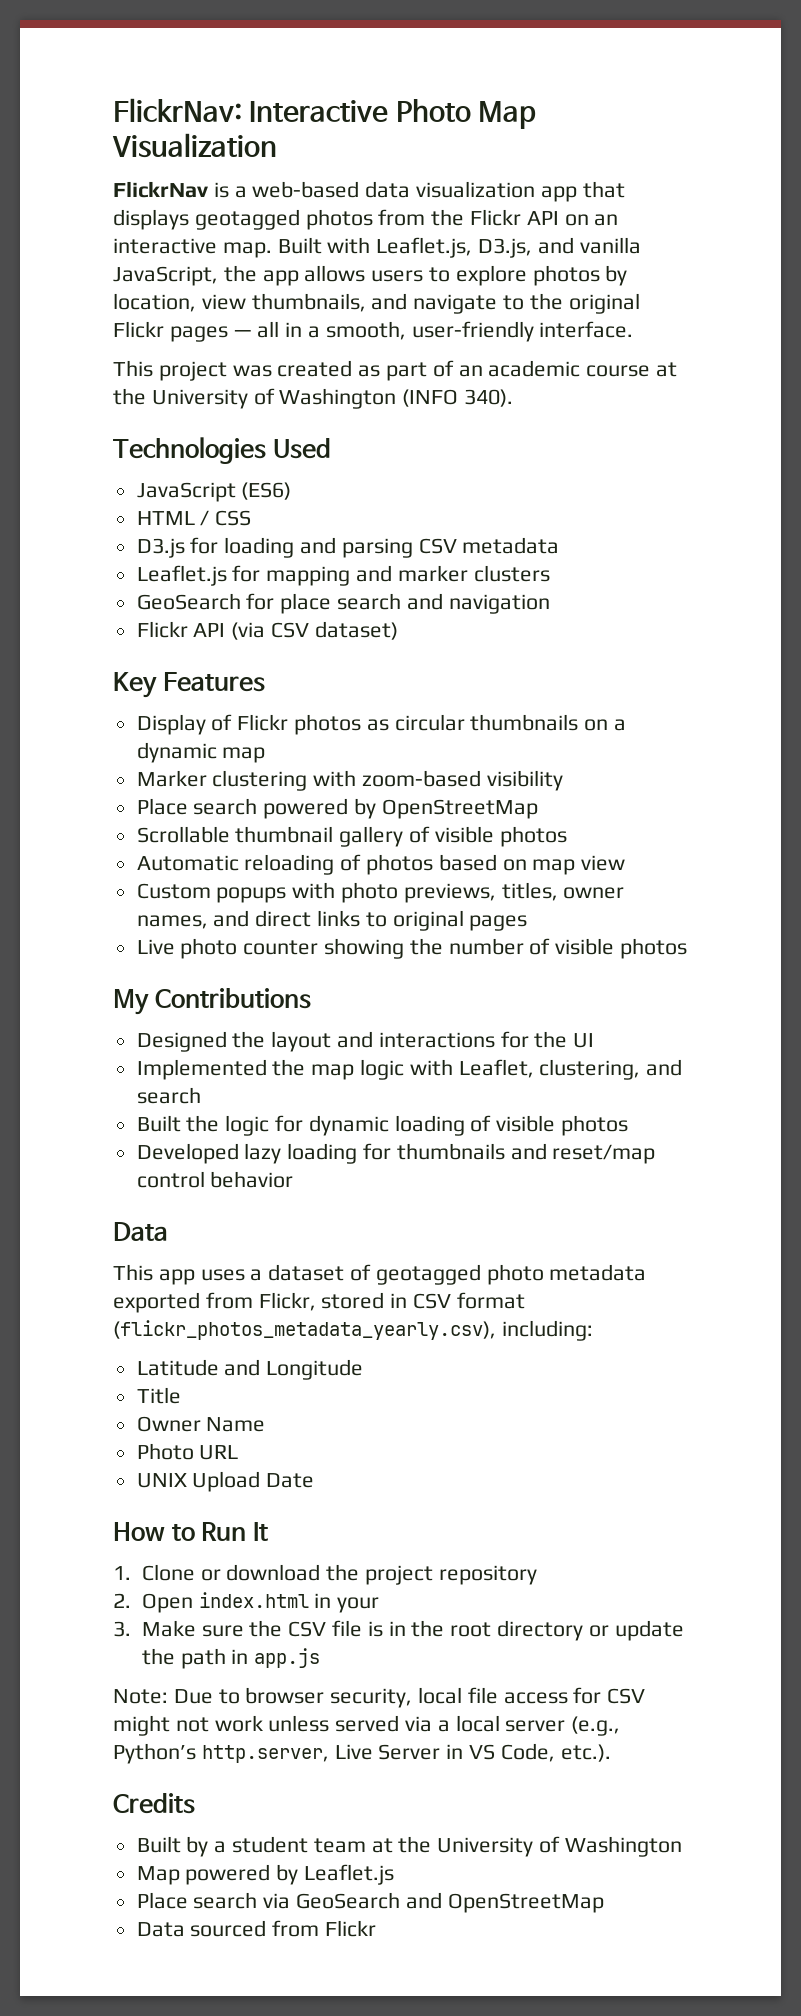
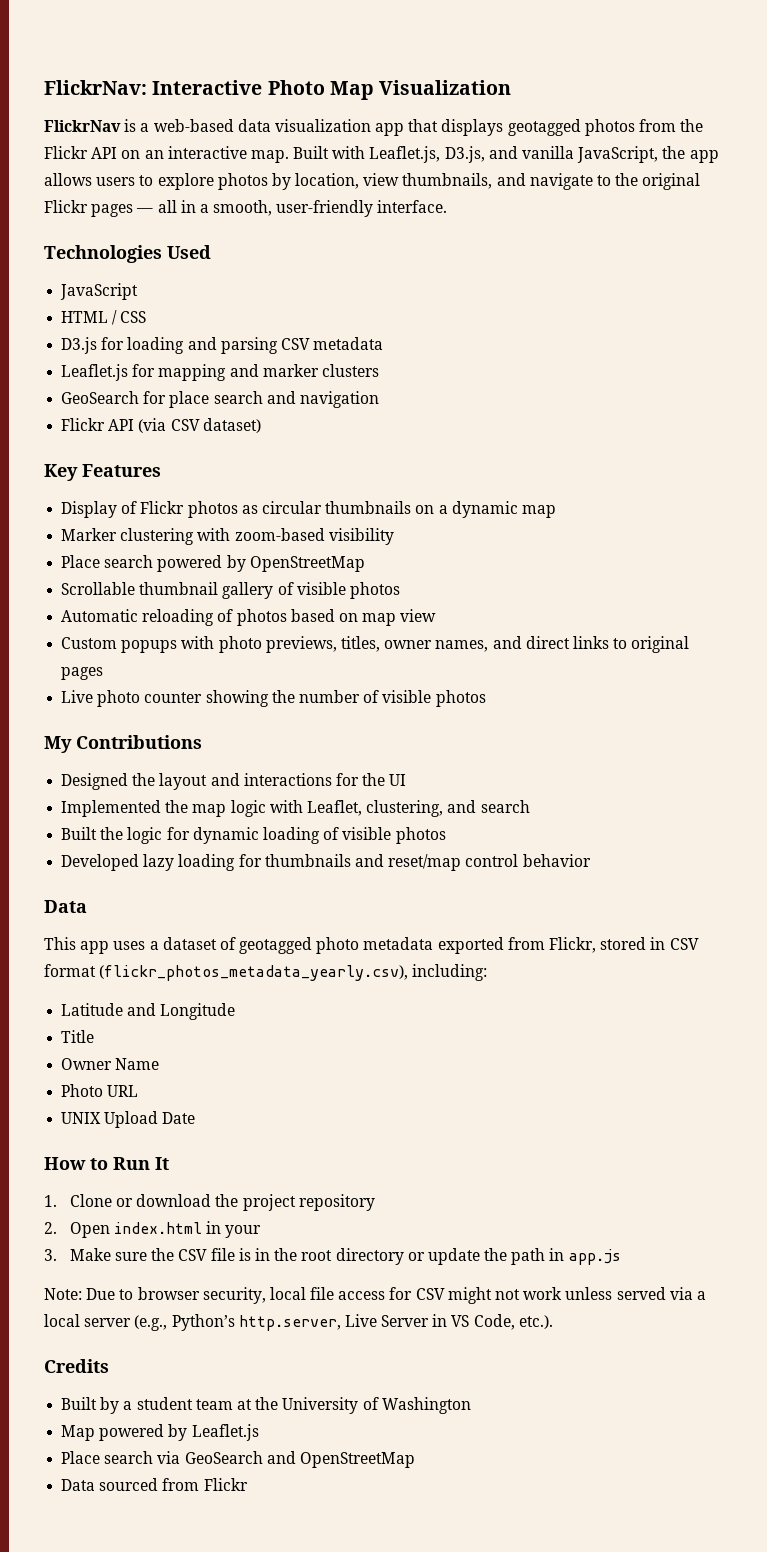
[113,360,678,381] [113,388,514,409] // This project was created as part of an academic course at the University of Washington (INFO 340). -> (448, 206) none
[241,482,292,500] (ES6) -> (139, 291) none

